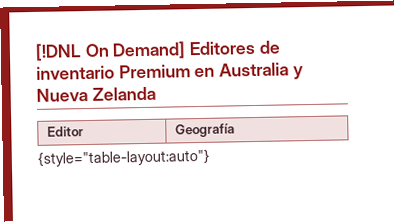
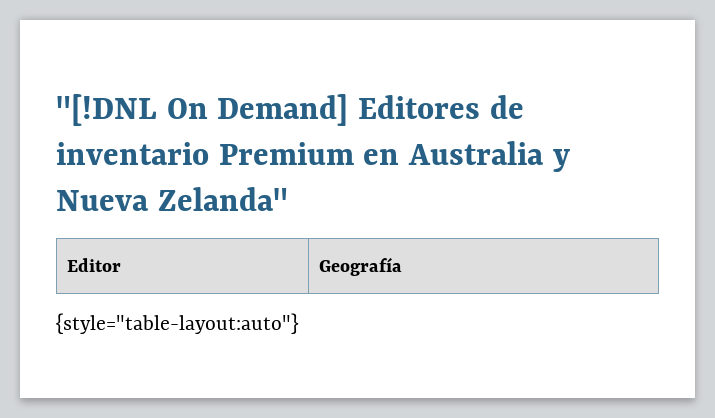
[35,43,82,61] [!DNL -> [56,94,157,126] "[!DNL
[91,86,156,101] Zelanda -> [157,187,288,211] Zelanda"

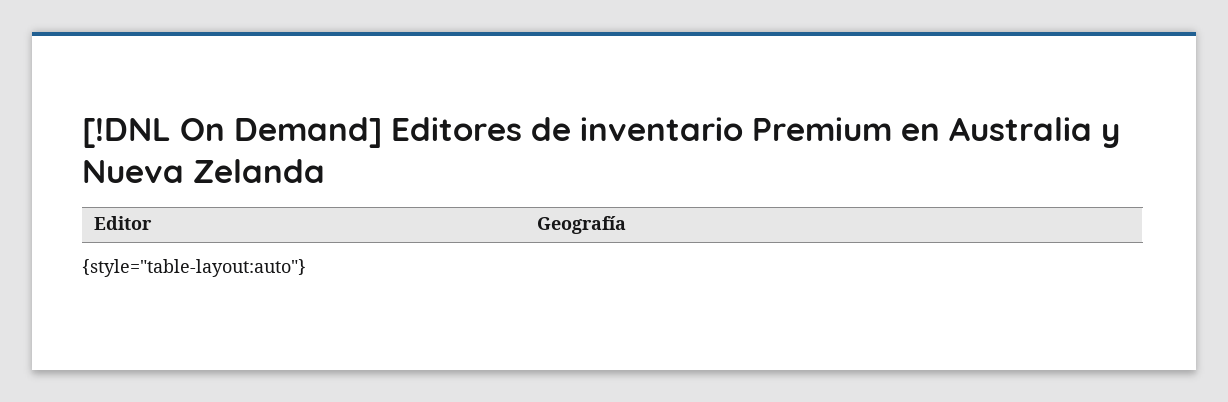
[56,94,157,126] "[!DNL -> [82,118,171,148] [!DNL
[157,187,288,211] Zelanda" -> [193,159,325,183] Zelanda

